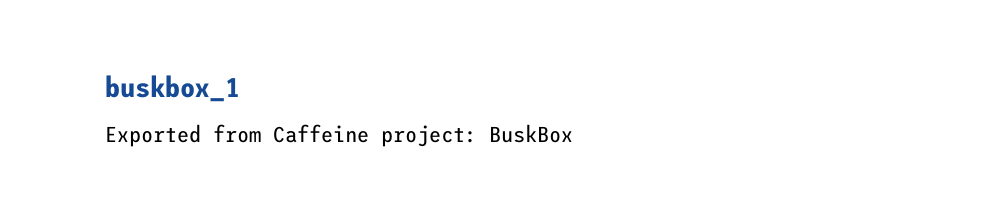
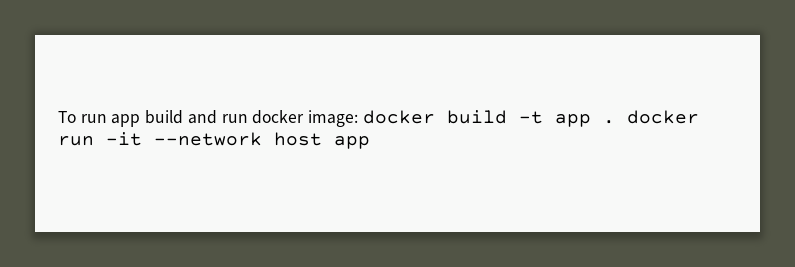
[105,75,240,102] [105,124,573,147] buskbox_1 // Exported from Caffeine project: BuskBox -> [58,110,699,127] [58,132,370,149] To run app build and run docker image: docker build -t app . docker run -it --network host app

